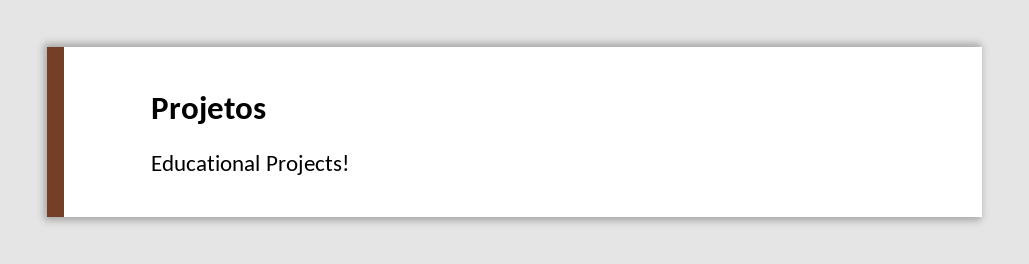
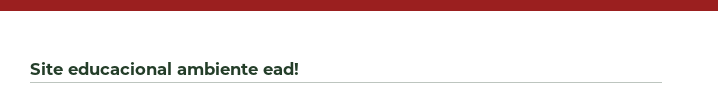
[151,96,266,124] [151,155,350,175] Projetos // Educational Projects! -> [30,62,299,75] Site educacional ambiente ead!

